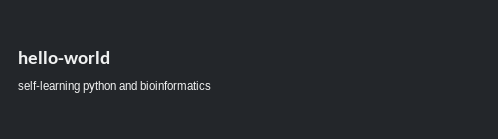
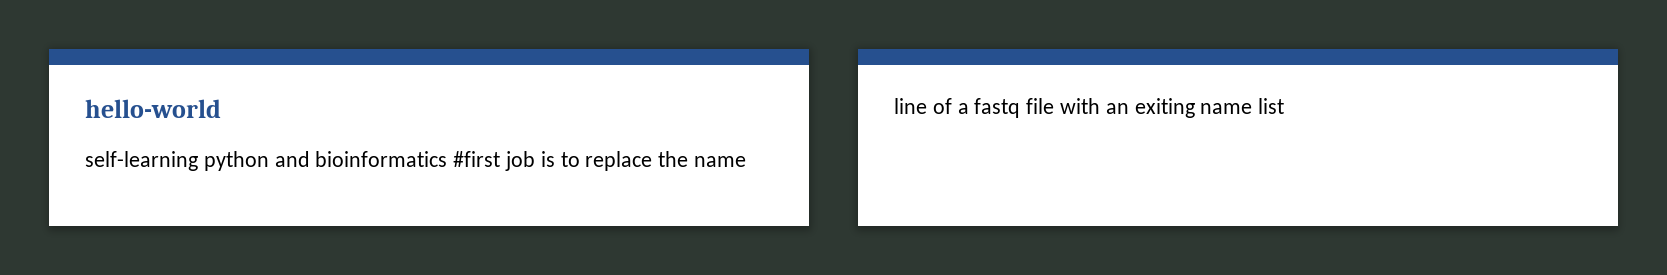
(212, 85) none -> [453,151,747,171] [894,98,1285,118] #first job is to replace the name line of a fastq file with an exiting name list

